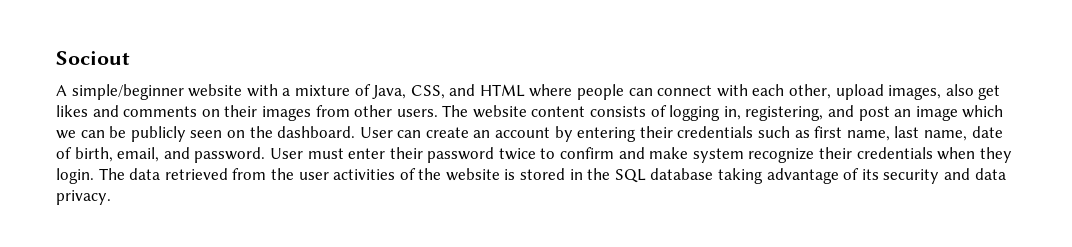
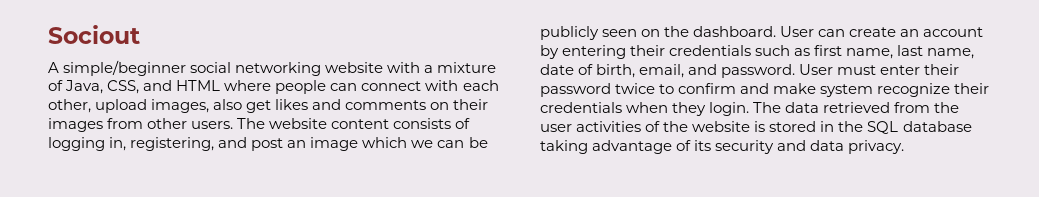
(184, 92) none -> [190,62,322,76] social networking

